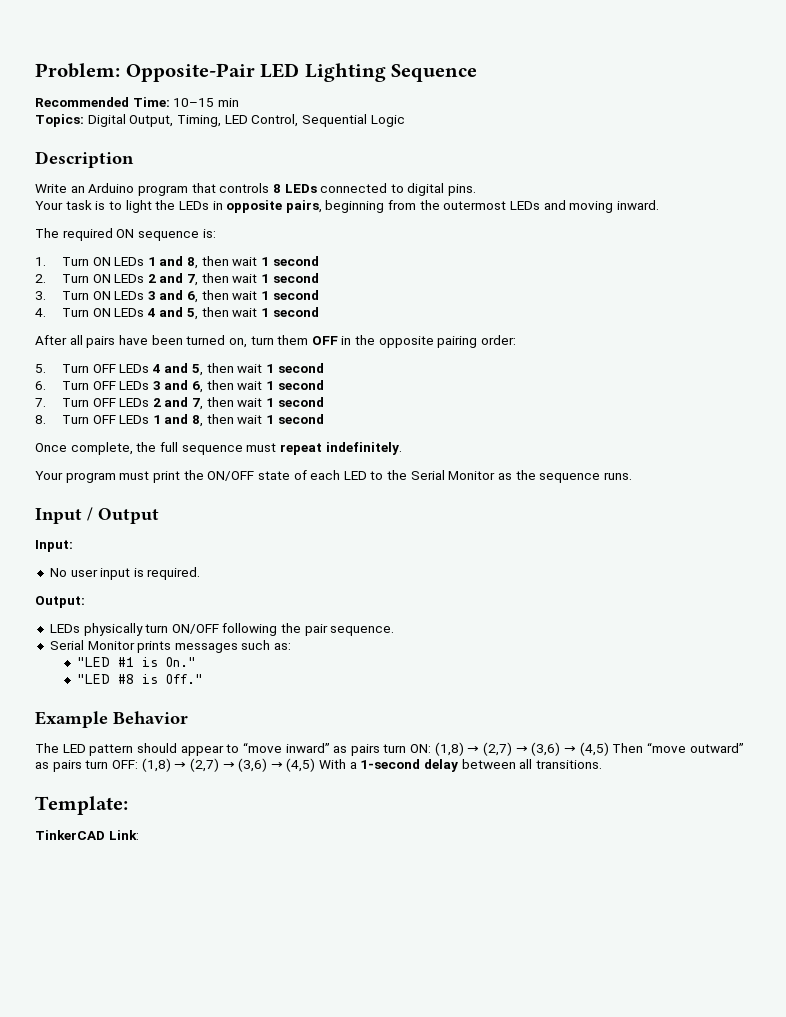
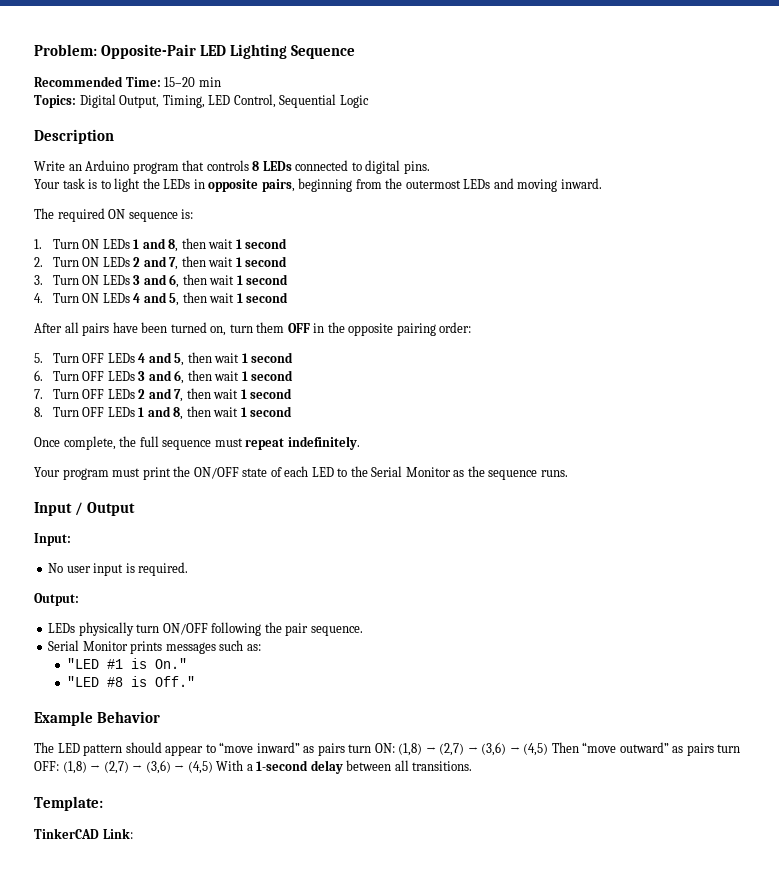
[173,98,215,107] 10–15 -> [164,77,196,87] 15–20

